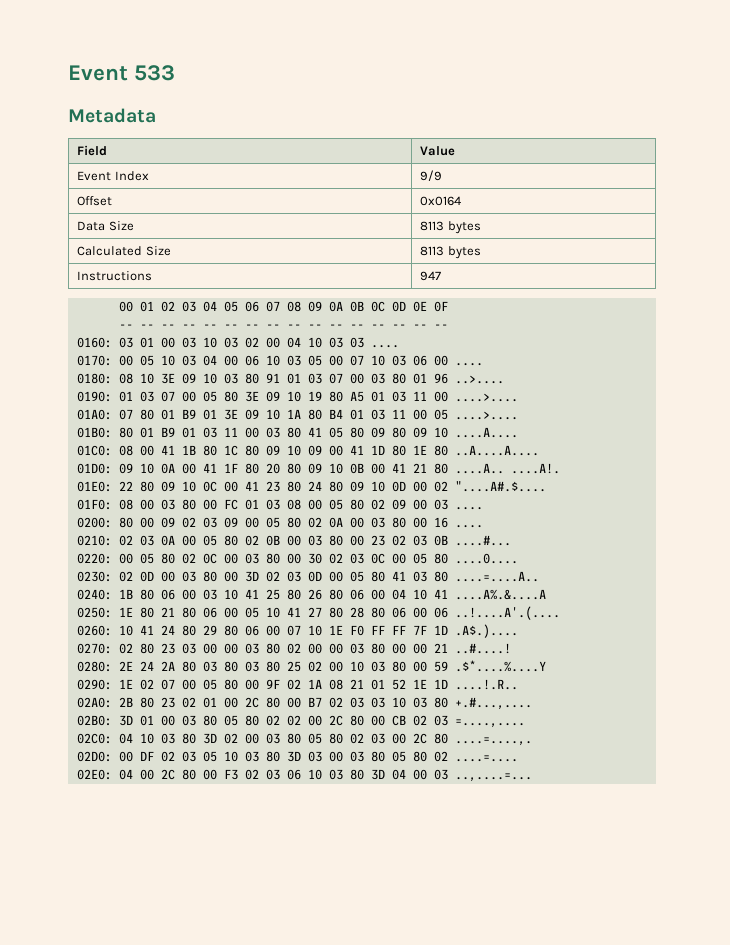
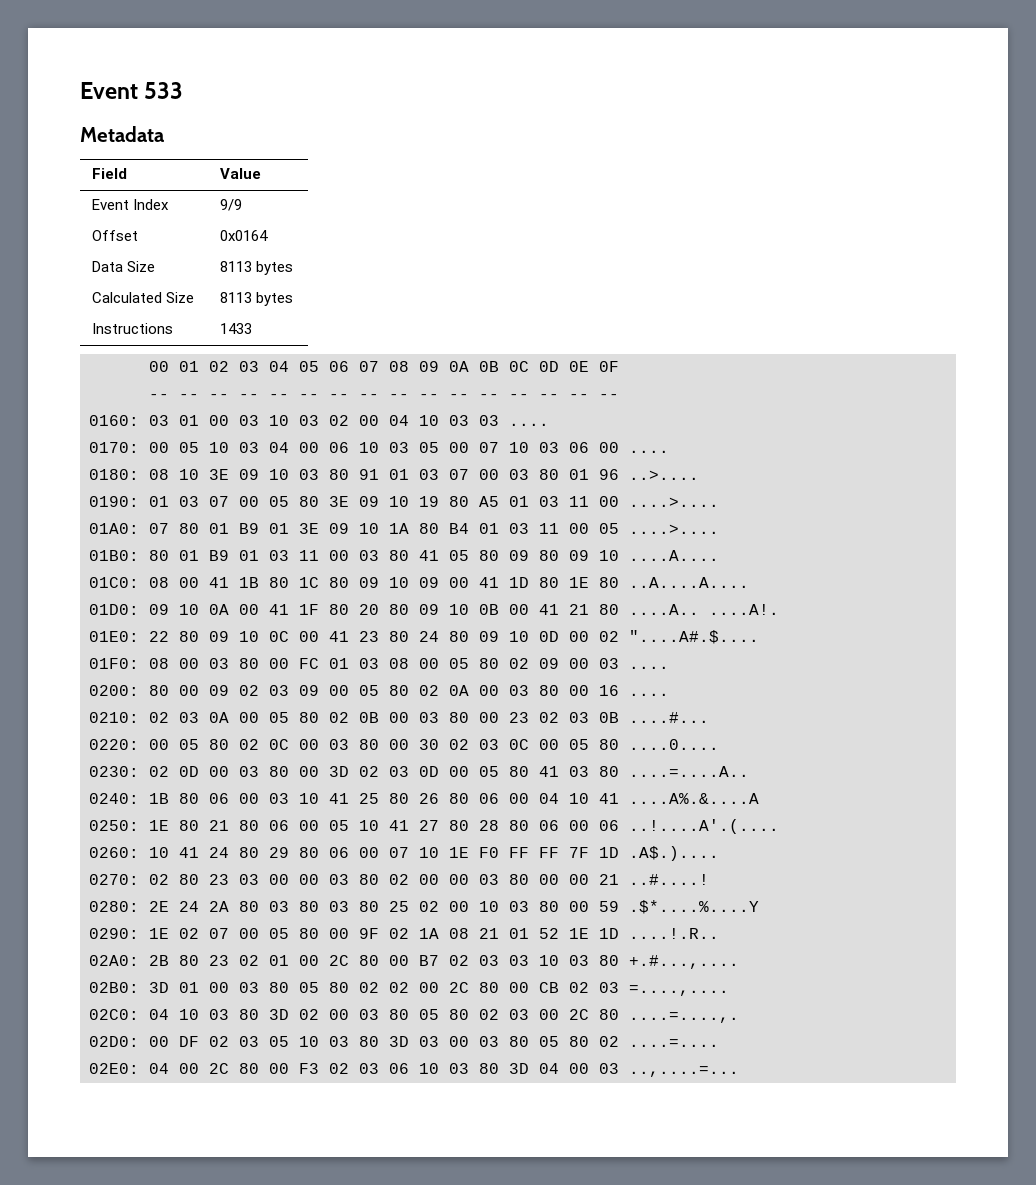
[419,271,441,281] 947 -> [219,323,252,334] 1433

